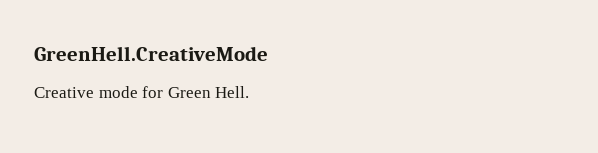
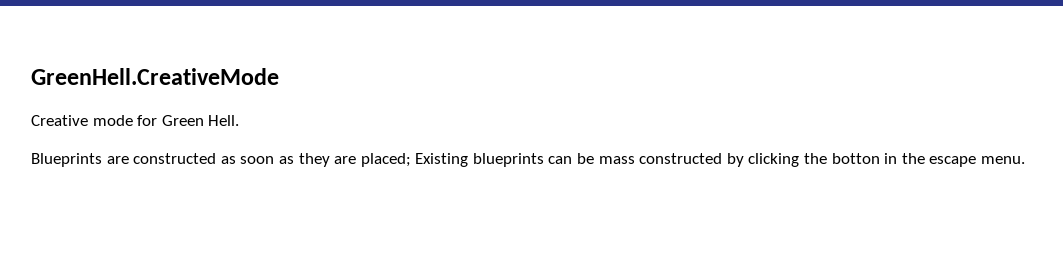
(250, 92) none -> [31,153,1025,167] // Blueprints are constructed as soon as they are placed; Existing blueprints can be mass constructed by clicking the botton in the escape menu.

